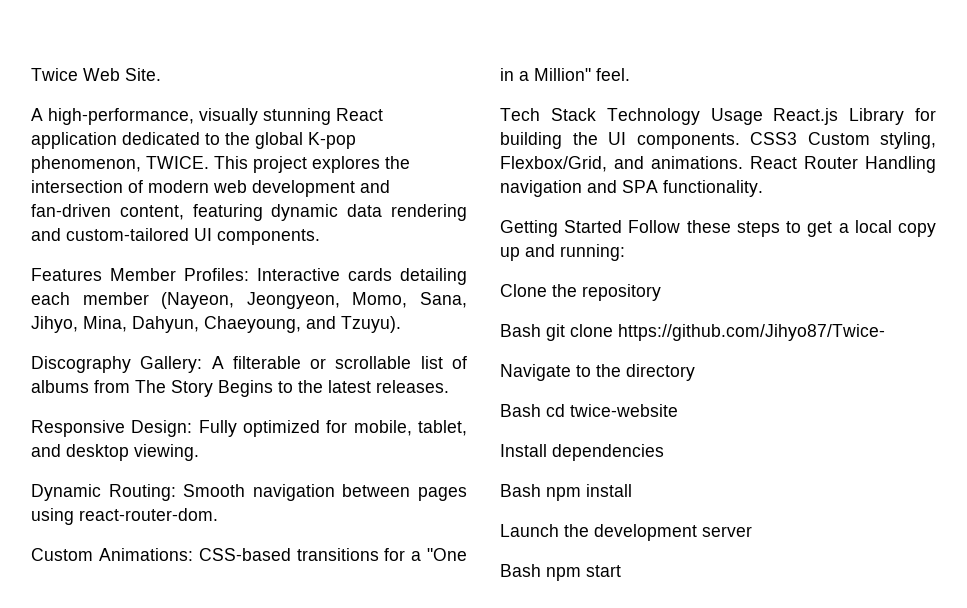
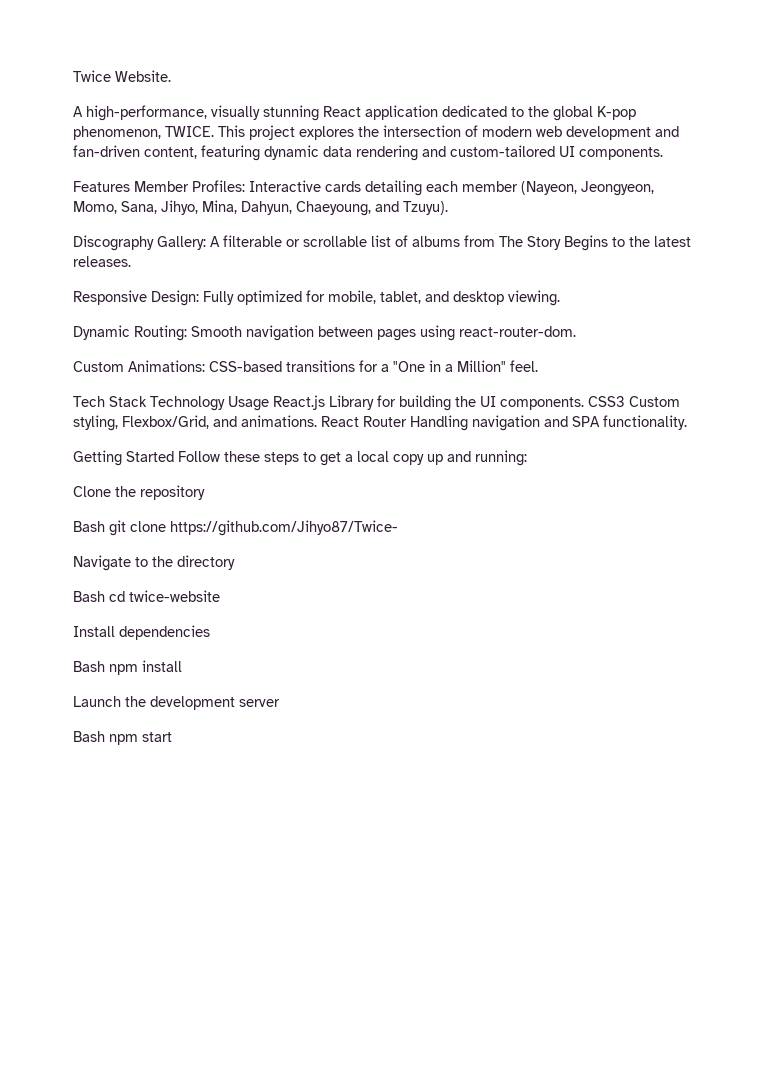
[83,68,161,81] Web Site. -> [115,70,171,82] Website.

